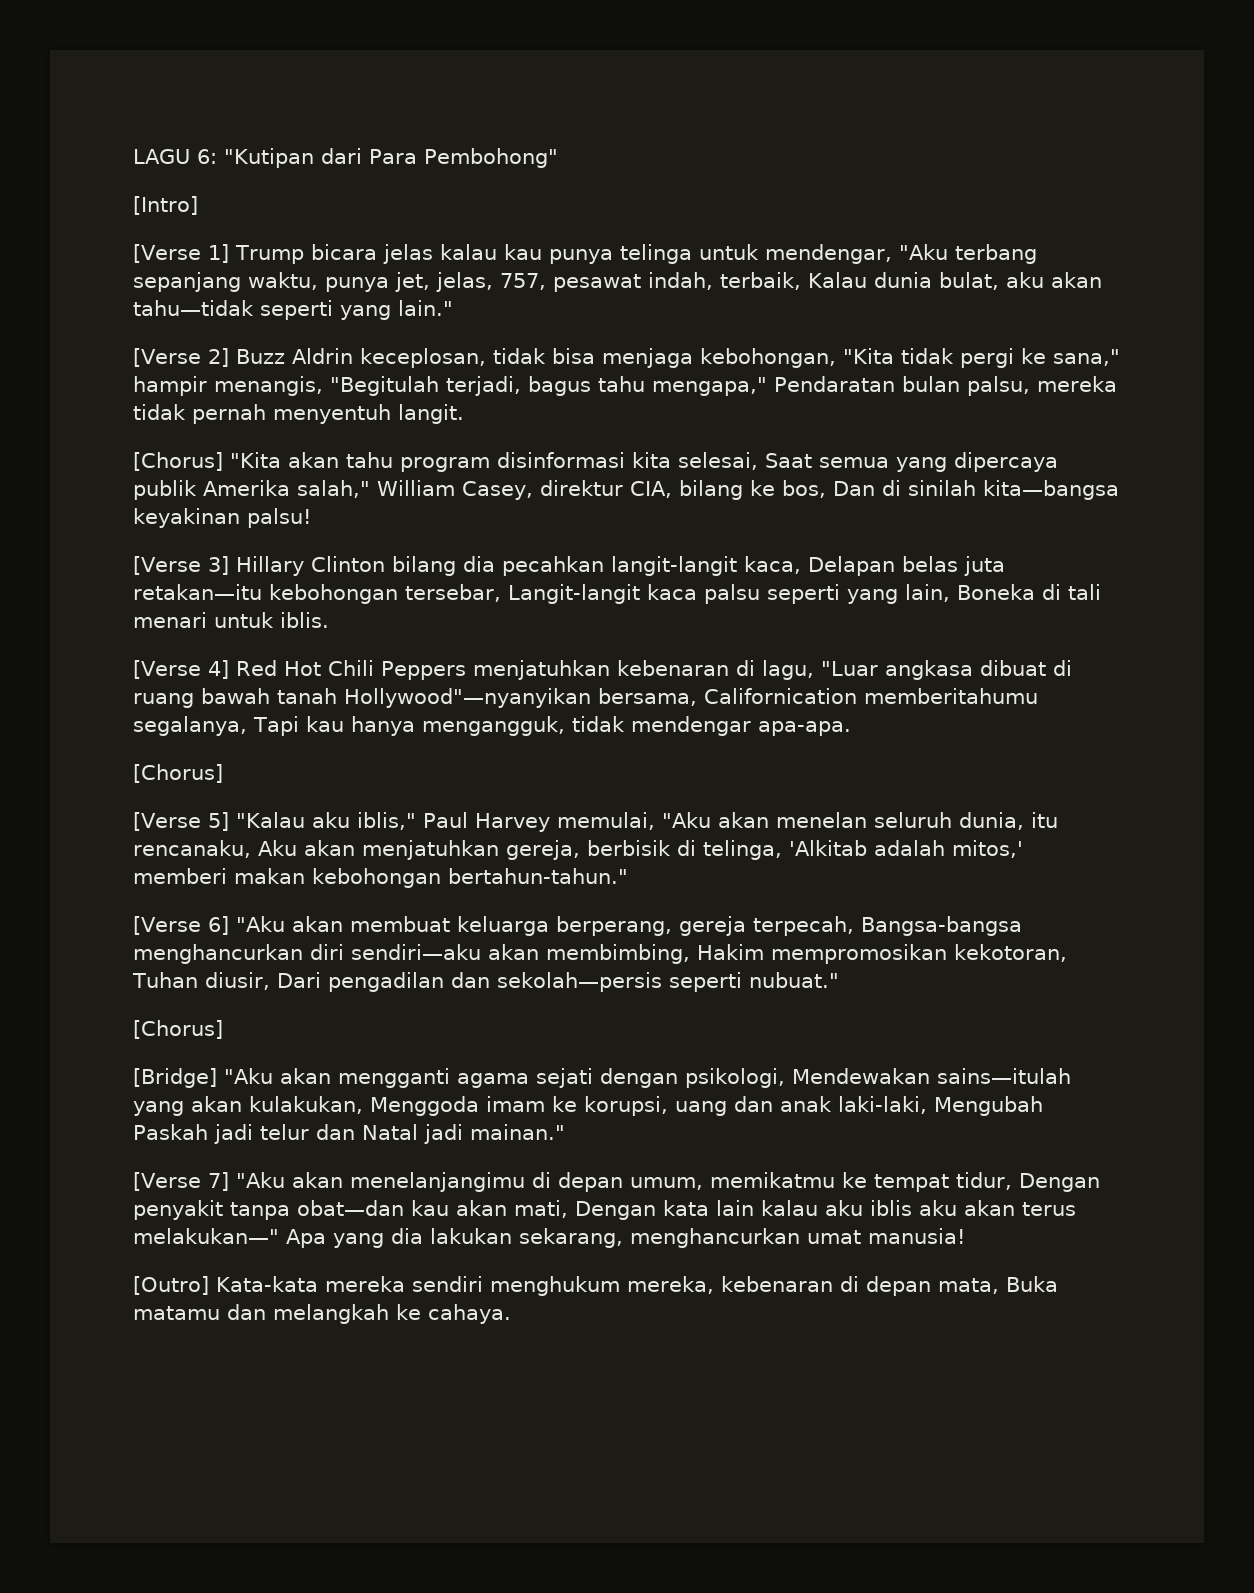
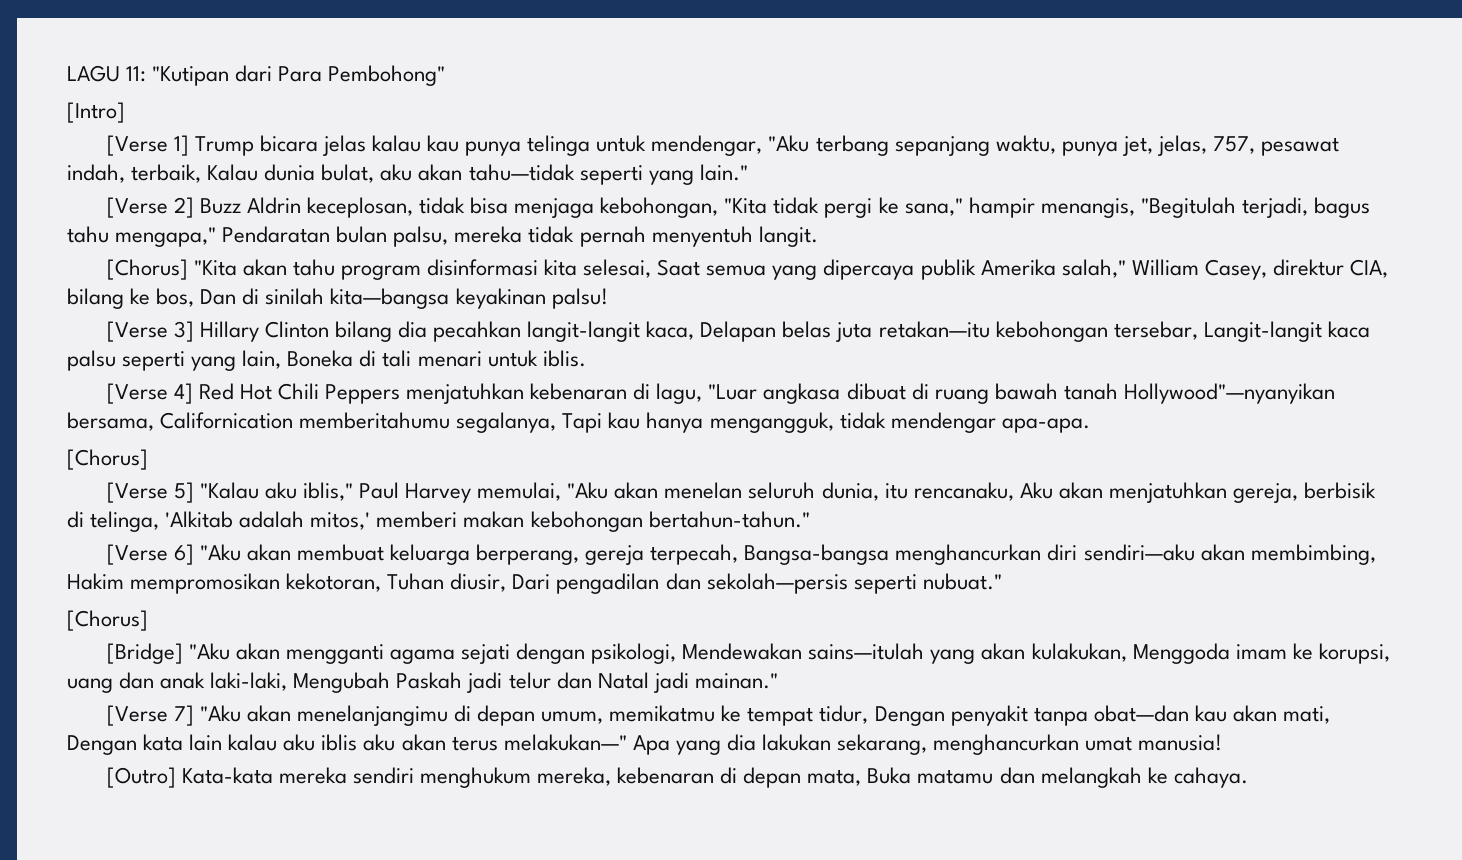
[197,149,217,164] 6: -> [126,66,147,82] 11:

